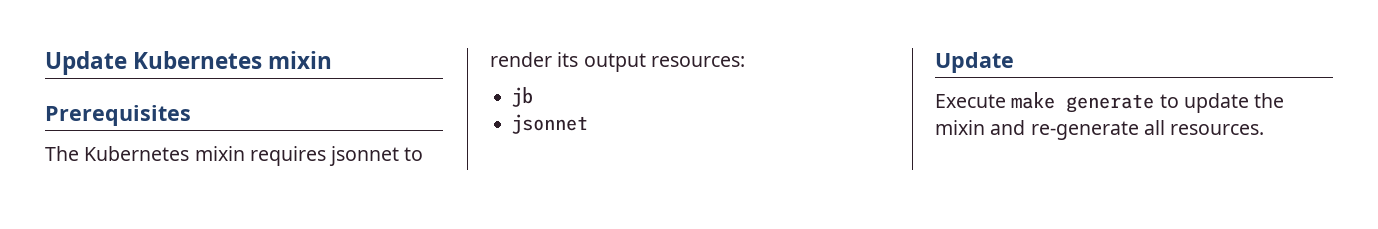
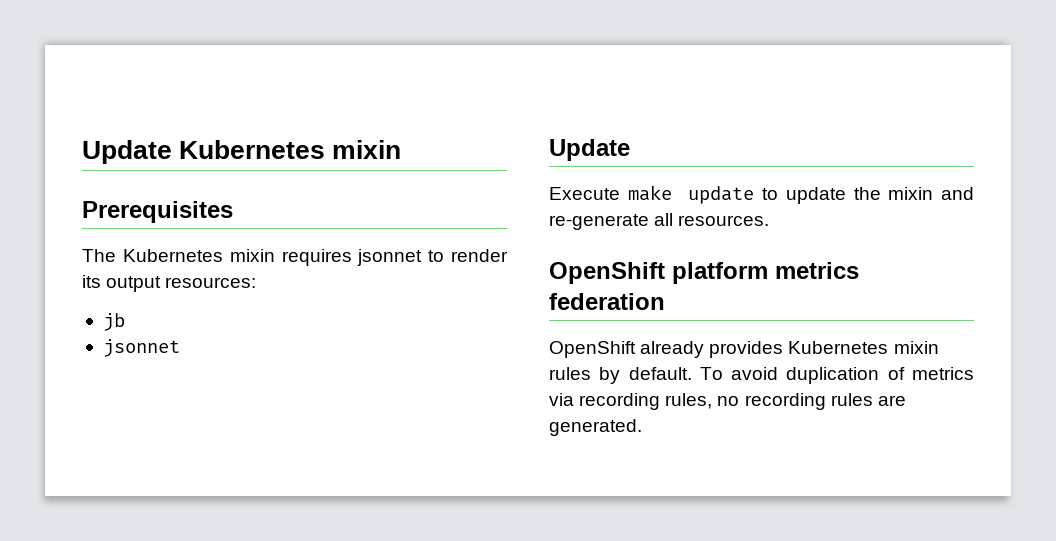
[1066,94,1155,113] generate -> [688,186,755,204] update
(1265, 129) none -> [549,262,859,284] [549,293,665,310] [549,341,939,358] [549,367,974,384] [549,393,906,410] [549,419,642,436] // OpenShift platform metrics federation // OpenShift already provides Kubernetes mixin rules by default. To avoid duplication of metrics via recording rules, no recording rules are generated.

